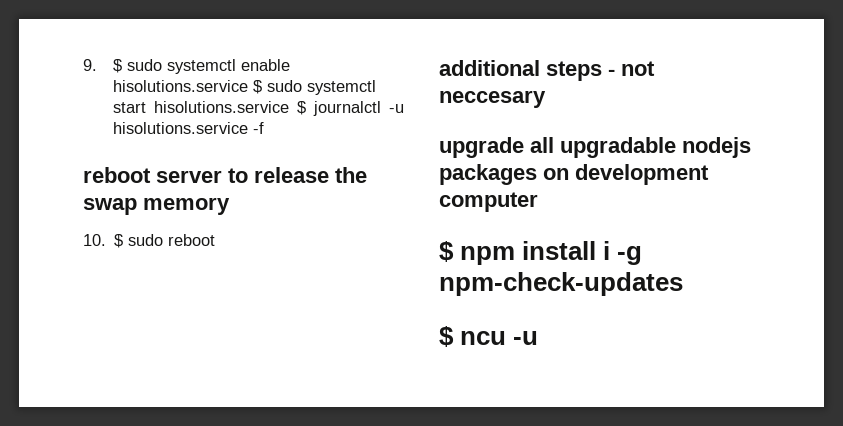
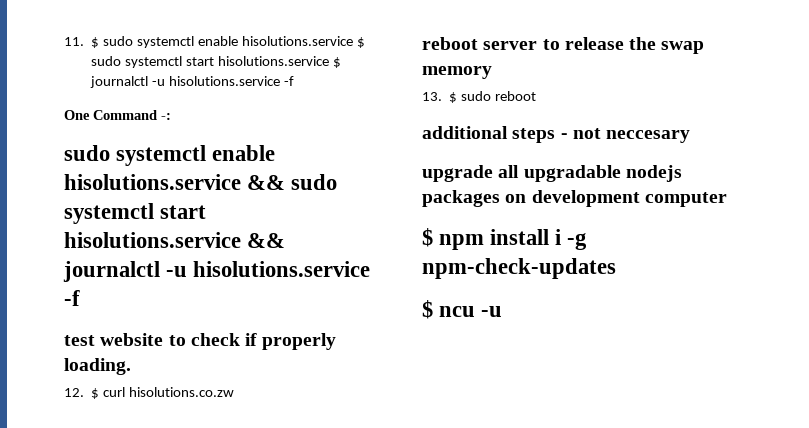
[83,59,97,71] 9. -> [64,37,84,46] 11.
(265, 128) none -> [64,110,171,120] [64,145,276,166] [64,174,338,190] [64,203,207,224] [64,232,286,248] [63,261,371,282] [64,290,80,306] [64,333,337,350] [64,358,131,375] [64,387,235,399] // One Command -: // sudo systemctl enable hisolutions.service && sudo systemctl start hisolutions.service && journalctl -u hisolutions.service -f // test website to check if properly loading. // 12. $ curl hisolutions.co.zw
[83,234,106,246] 10. -> [422,92,442,101] 13.

